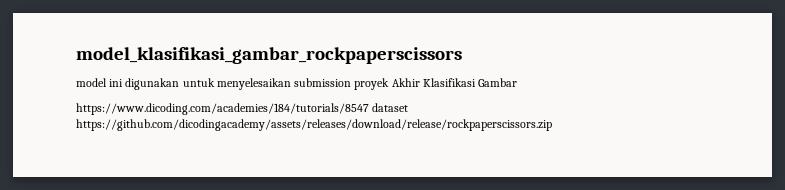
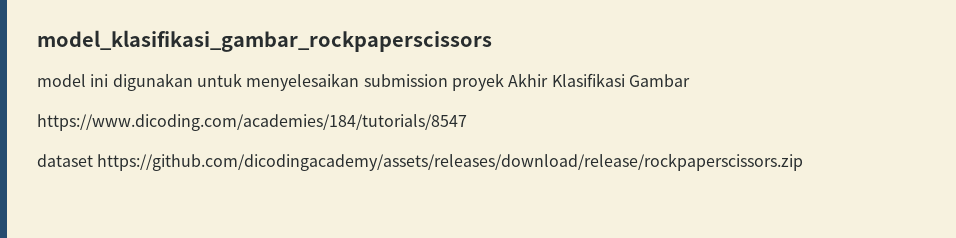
(369, 109) none -> (467, 122) //

